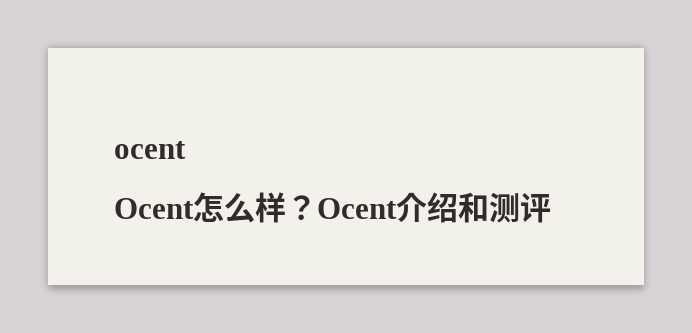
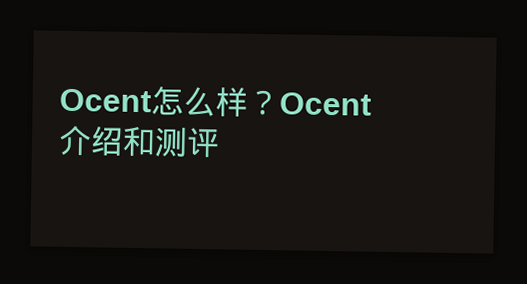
[114,141,186,159] ocent // -> (59, 100) none

